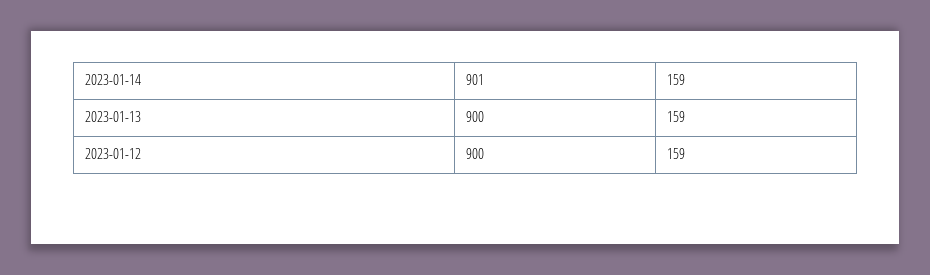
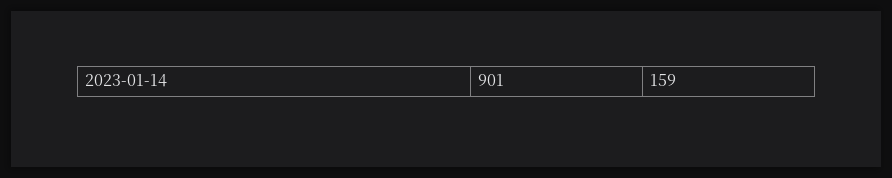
[84,111,141,122] [465,111,484,122] [666,111,685,122] [84,148,141,159] [465,148,484,159] [666,148,685,159] // 2023-01-13 | 900 | 159 // 2023-01-12 | 900 | 159 -> (677, 80) none

